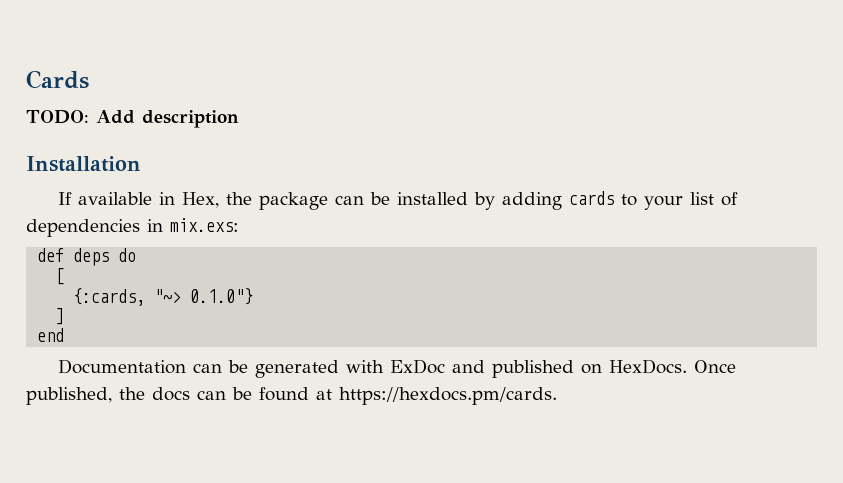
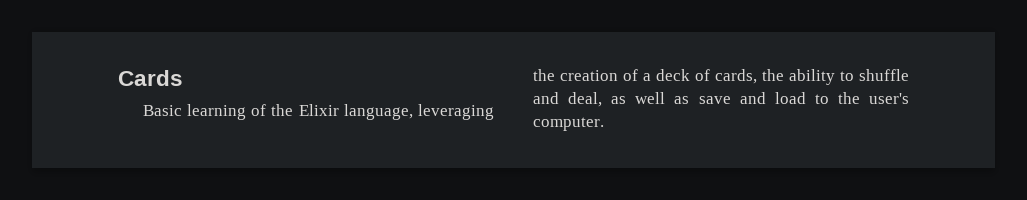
[26,110,239,128] [26,156,141,172] [58,191,739,210] [26,218,239,237] [37,248,137,266] [55,268,65,285] [73,288,254,306] [55,308,65,325] [37,328,65,342] [58,359,737,378] [26,387,557,405] TODO: Add description // Installation // If available in Hex, the package can be installed by adding cards to your list of dependencies in mix.exs: // def deps do // [ // {:cards, "~> 0.1.0"} // ] // end // Documentation can be generated with ExDoc and published on HexDocs. Once published, the docs can be found at https://hexdocs.pm/cards. -> [142,104,494,120] [533,69,909,85] [533,92,909,107] [533,117,604,131] Basic learning of the Elixir language, leveraging the creation of a deck of cards, the ability to shuffle and deal, as well as save and load to the user's computer.

